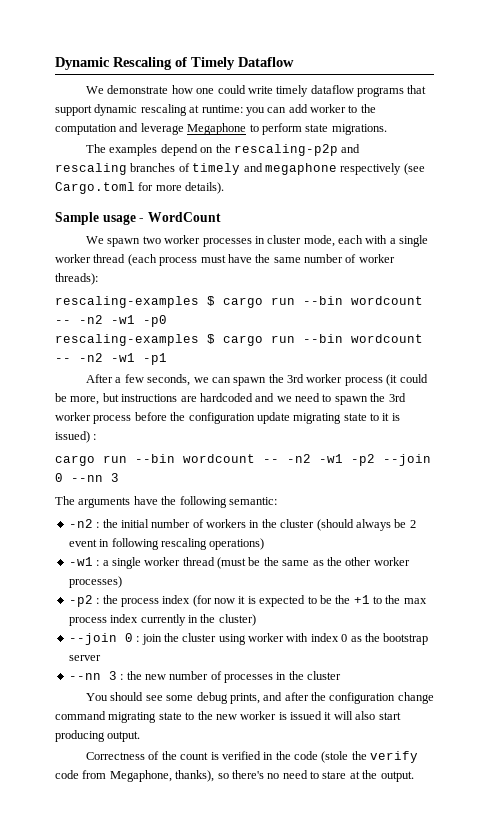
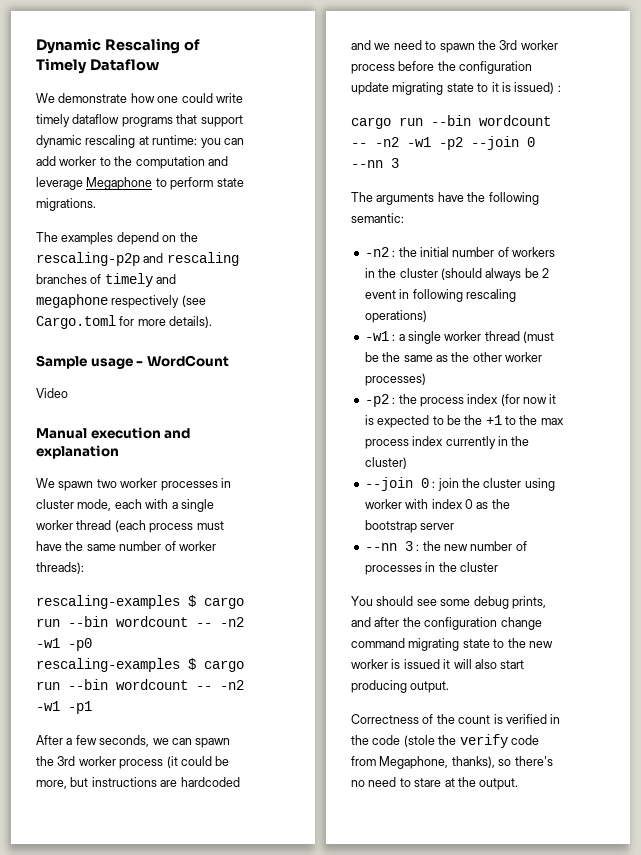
(221, 217) none -> [36,388,68,398] [36,427,191,439] [36,445,119,459] // Video // Manual execution and explanation

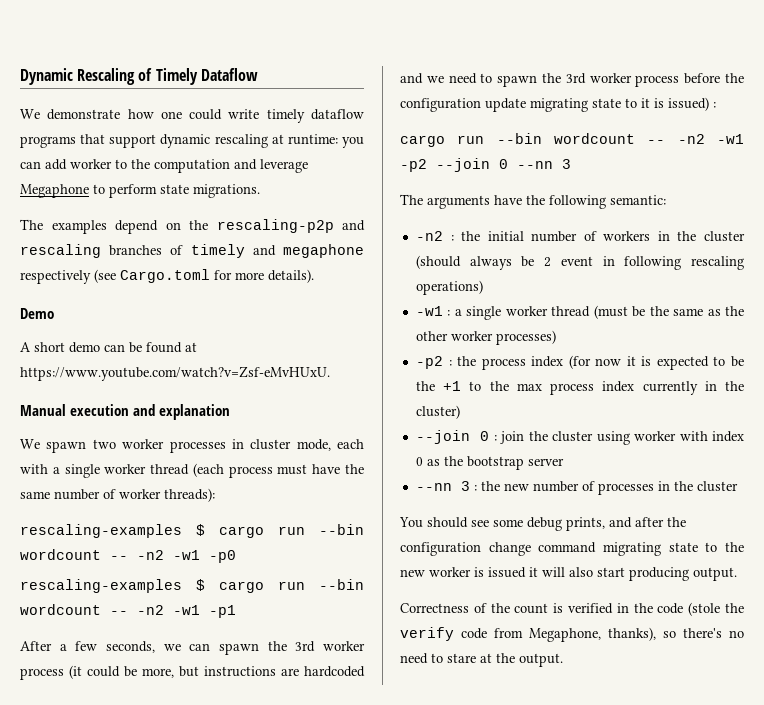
[36,355,229,369] [36,388,68,398] Sample usage - WordCount // Video -> [20,308,54,319] [20,342,197,353] [20,366,330,381] Demo // A short demo can be found at https://www.youtube.com/watch?v=Zsf-eMvHUxU.

